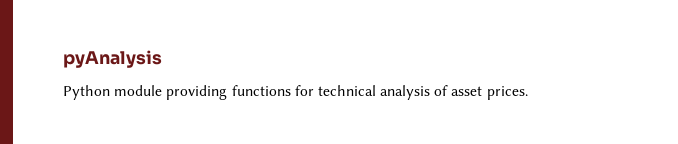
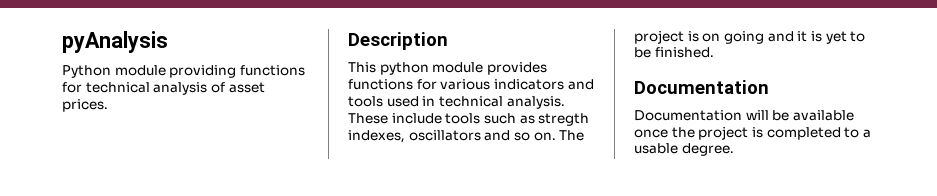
(528, 93) none -> [348,32,448,50] [348,62,547,75] [348,79,594,90] [348,96,565,109] [348,113,590,126] [348,130,585,143] [634,30,866,44] [634,47,714,58] [634,80,769,94] [634,110,854,121] [634,126,871,140] [634,143,734,156] // Description // This python module provides functions for various indicators and tools used in technical analysis. These include tools such as stregth indexes, oscillators and so on. The project is on going and it is yet to be finished. // Documentation // Documentation will be available once the project is completed to a usable degree.

